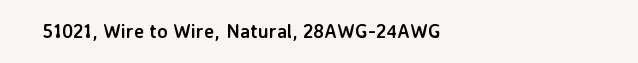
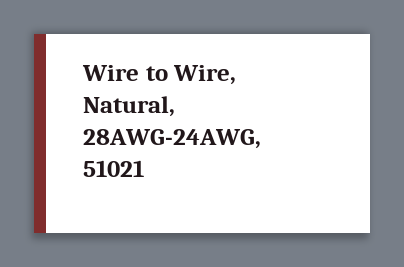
[42,24,98,41] 51021, -> (82, 73) none
[302,24,441,38] 28AWG-24AWG -> [83,129,261,149] [83,160,144,177] 28AWG-24AWG, 51021

